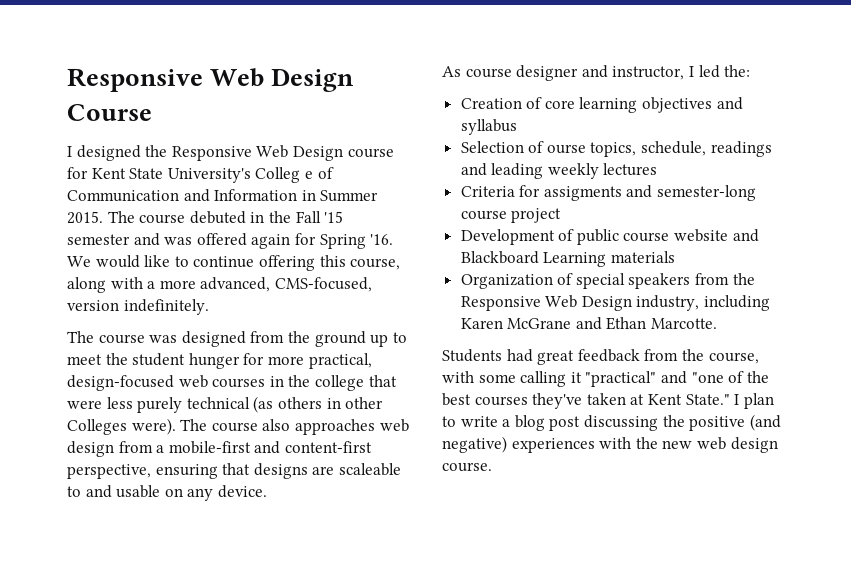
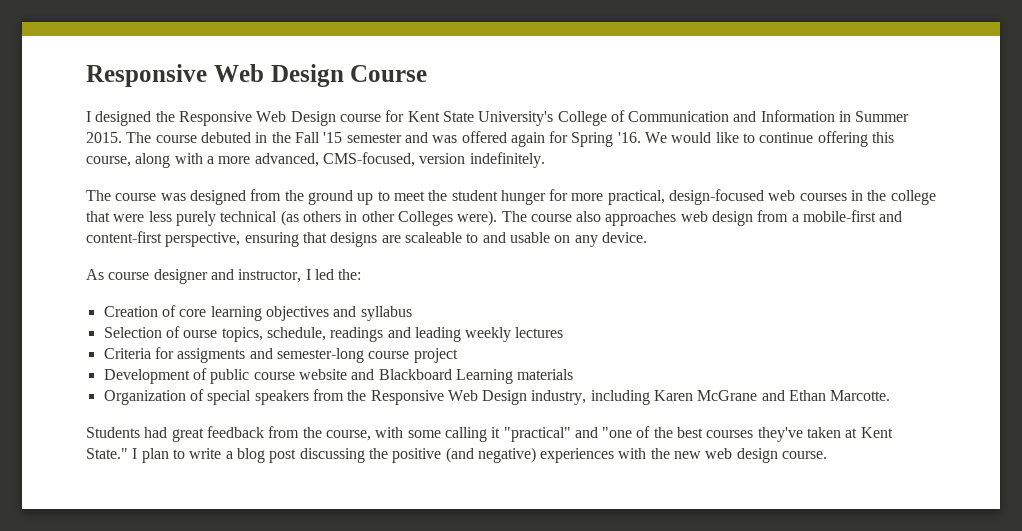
[255,167,313,183] Colleg e -> [557,111,607,126] College

